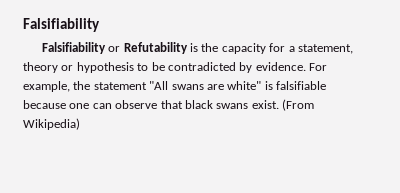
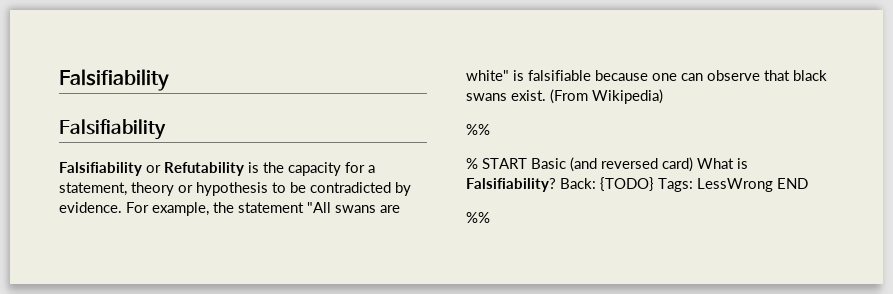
[23,18,100,32] [41,42,106,54] Falsifiability // Falsifiability -> [59,69,169,91] [59,119,166,140] [59,162,142,176] Falsifiability // Falsifiability // Falsifiability
(80, 124) none -> [466,124,490,135] [466,157,748,172] [466,177,808,192] [466,212,490,223] // %% // % START Basic (and reversed card) What is Falsifiability? Back: {TODO} Tags: LessWrong END // %%

